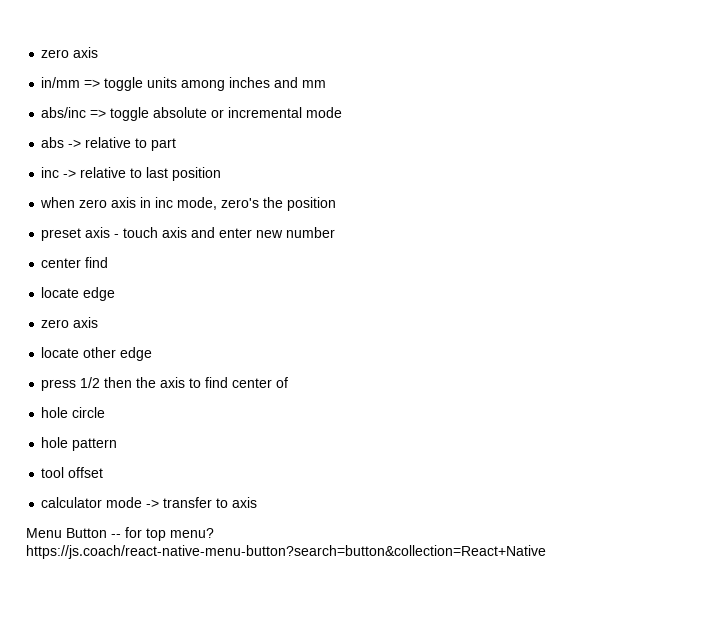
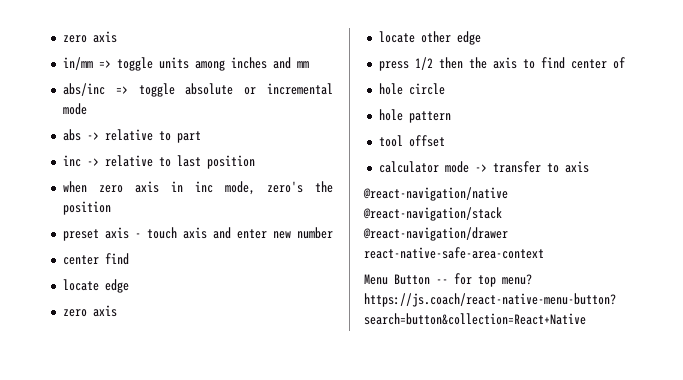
(258, 502) none -> [363,187,508,201] [363,207,502,221] [363,227,508,241] [364,247,544,259] // @react-navigation/native @react-navigation/stack @react-navigation/drawer react-native-safe-area-context

